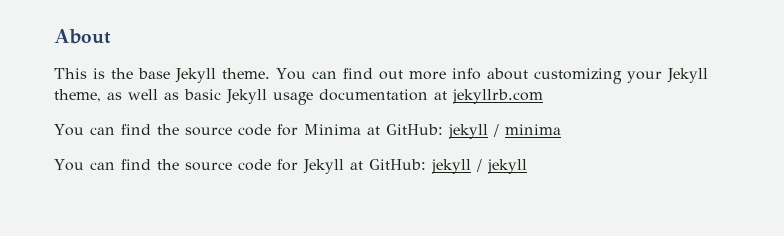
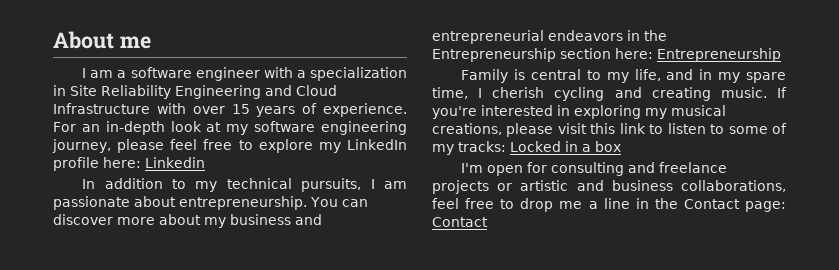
[54,68,708,84] [54,89,543,105] [54,124,561,139] [54,159,527,174] // This is the base Jekyll theme. You can find out more info about customizing your Jekyll theme, as well as basic Jekyll usage documentation at jekyllrb.com // You can find the source code for Minima at GitHub: jekyll / minima // You can find the source code for Jekyll at GitHub: jekyll / jekyll -> [119,36,151,49] [82,67,407,81] [53,85,337,99] [53,103,407,117] [53,121,407,135] [52,139,407,153] [53,157,205,171] [82,178,407,192] [53,196,368,210] [53,214,322,228] [432,30,667,44] [432,48,781,62] [461,69,786,83] [432,87,787,101] [432,105,726,119] [432,123,788,137] [432,141,621,155] [461,162,728,176] [432,180,786,194] [432,198,786,212] [432,217,488,227] me // I am a software engineer with a specialization in Site Reliability Engineering and Cloud Infrastructure with over 15 years of experience. For an in-depth look at my software engineering journey, please feel free to explore my LinkedIn profile here: Linkedin // In addition to my technical pursuits, I am passionate about entrepreneurship. You can discover more about my business and entrepreneurial endeavors in the Entrepreneurship section here: Entrepreneurship // Family is central to my life, and in my spare time, I cherish cycling and creating music. If you're interested in exploring my musical creations, please visit this link to listen to some of my tracks: Locked in a box // I'm open for consulting and freelance projects or artistic and business collaborations, feel free to drop me a line in the Contact page: Contact

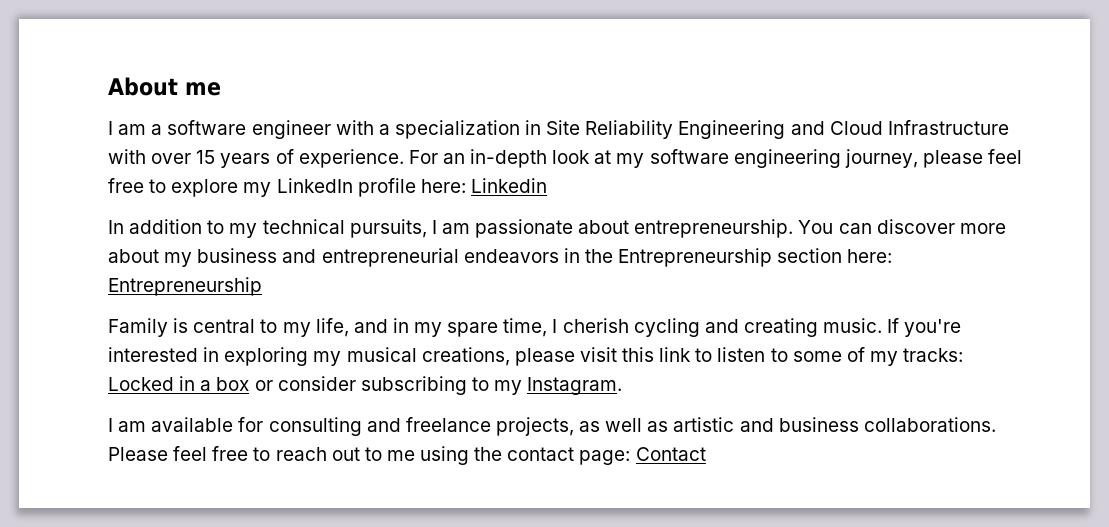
[461,162,728,176] [432,180,513,194] // I'm open for consulting and freelance projects or -> [254,376,623,395] [108,417,669,436] or consider subscribing to my Instagram. // I am available for consulting and freelance projects, as well as
[681,180,786,192] [432,198,740,212] collaborations, feel free to drop me a line in the Contact -> [863,417,996,432] [108,446,575,465] collaborations. Please feel free to reach out to me using the contact

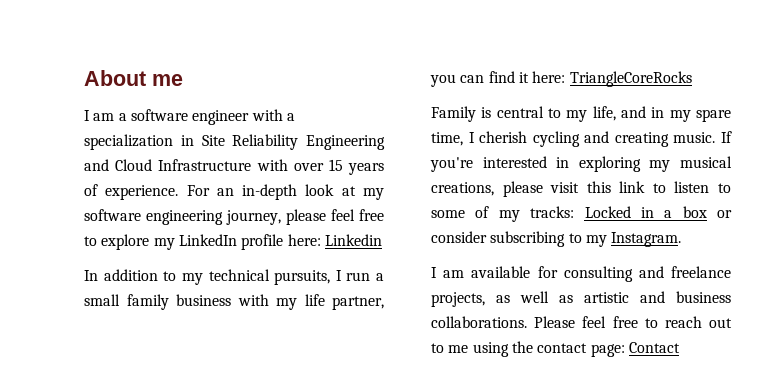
[441,219,1006,238] [108,248,893,267] [108,277,262,296] am passionate about entrepreneurship. You can discover more about my business and entrepreneurial endeavors in the Entrepreneurship section here: Entrepreneurship -> [346,272,384,281] [84,294,384,310] [430,71,692,87] run a small family business with my life partner, you can find it here: TriangleCoreRocks

